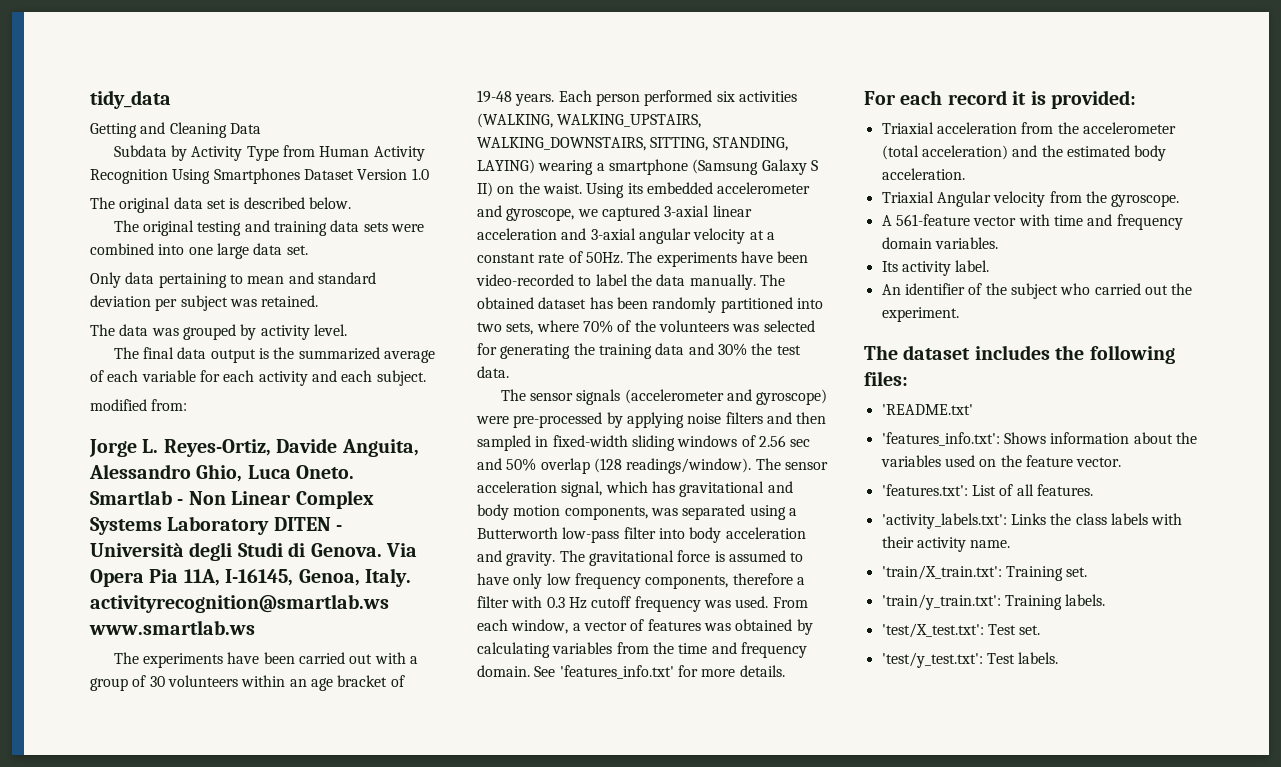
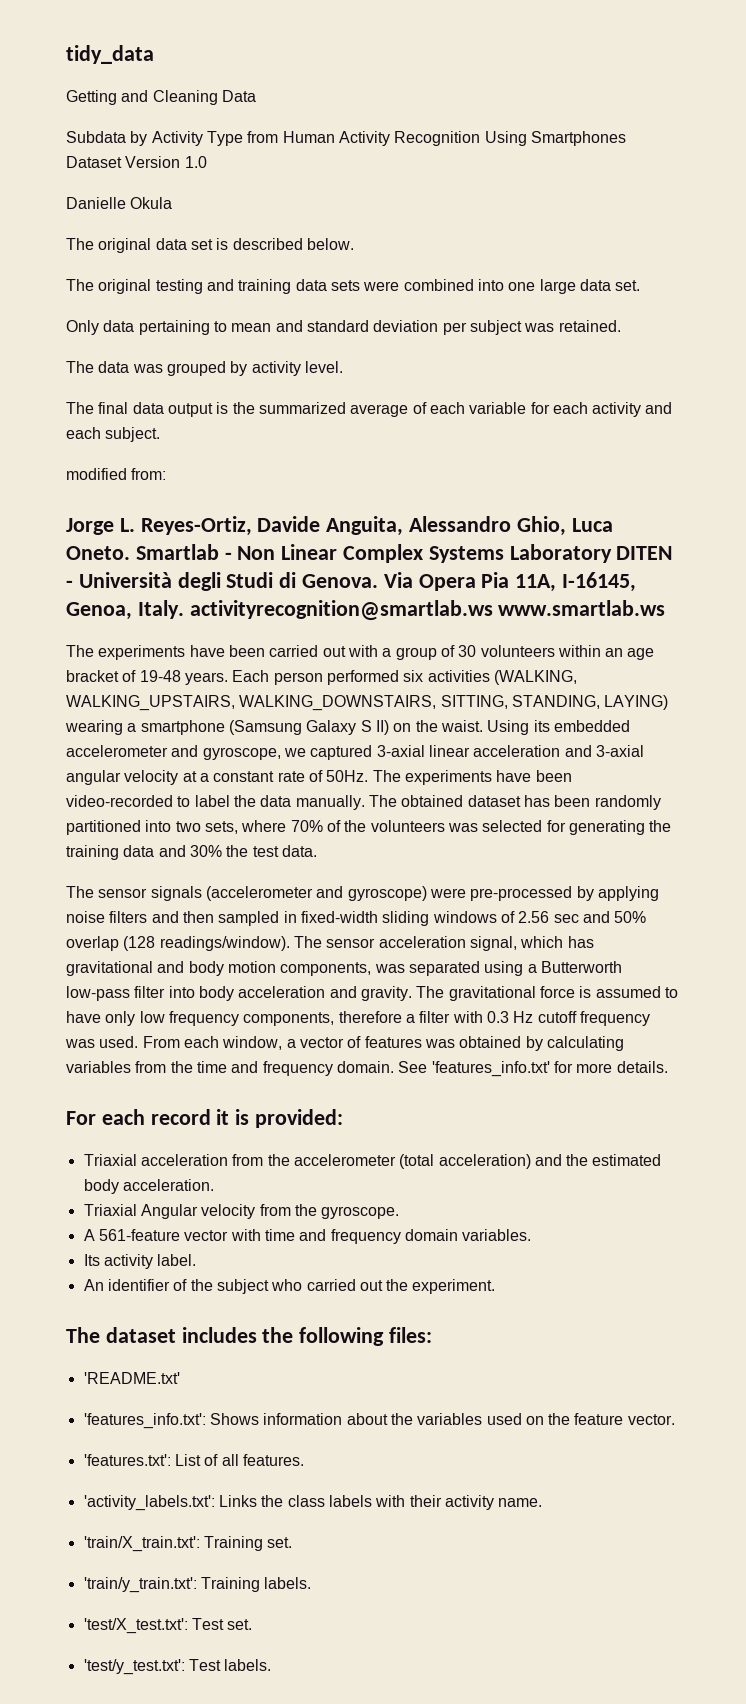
(429, 174) none -> [66,197,173,209] // Danielle Okula

